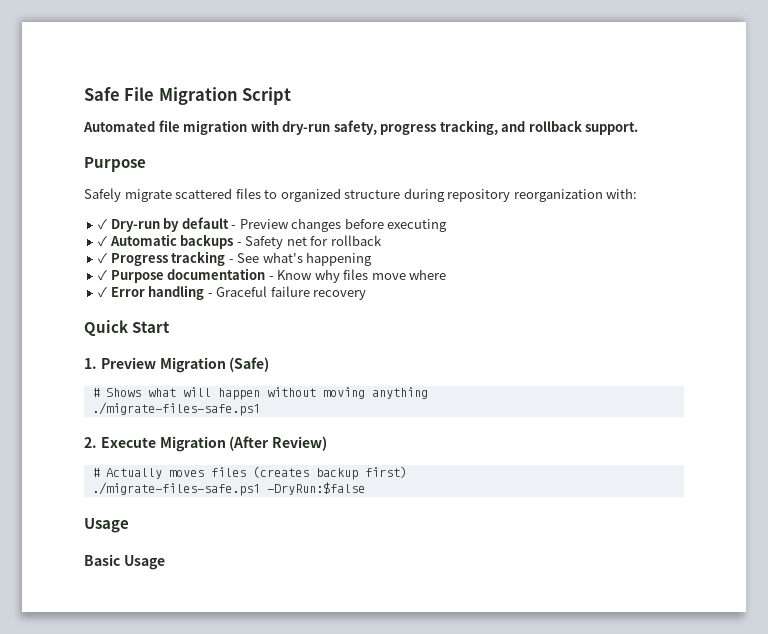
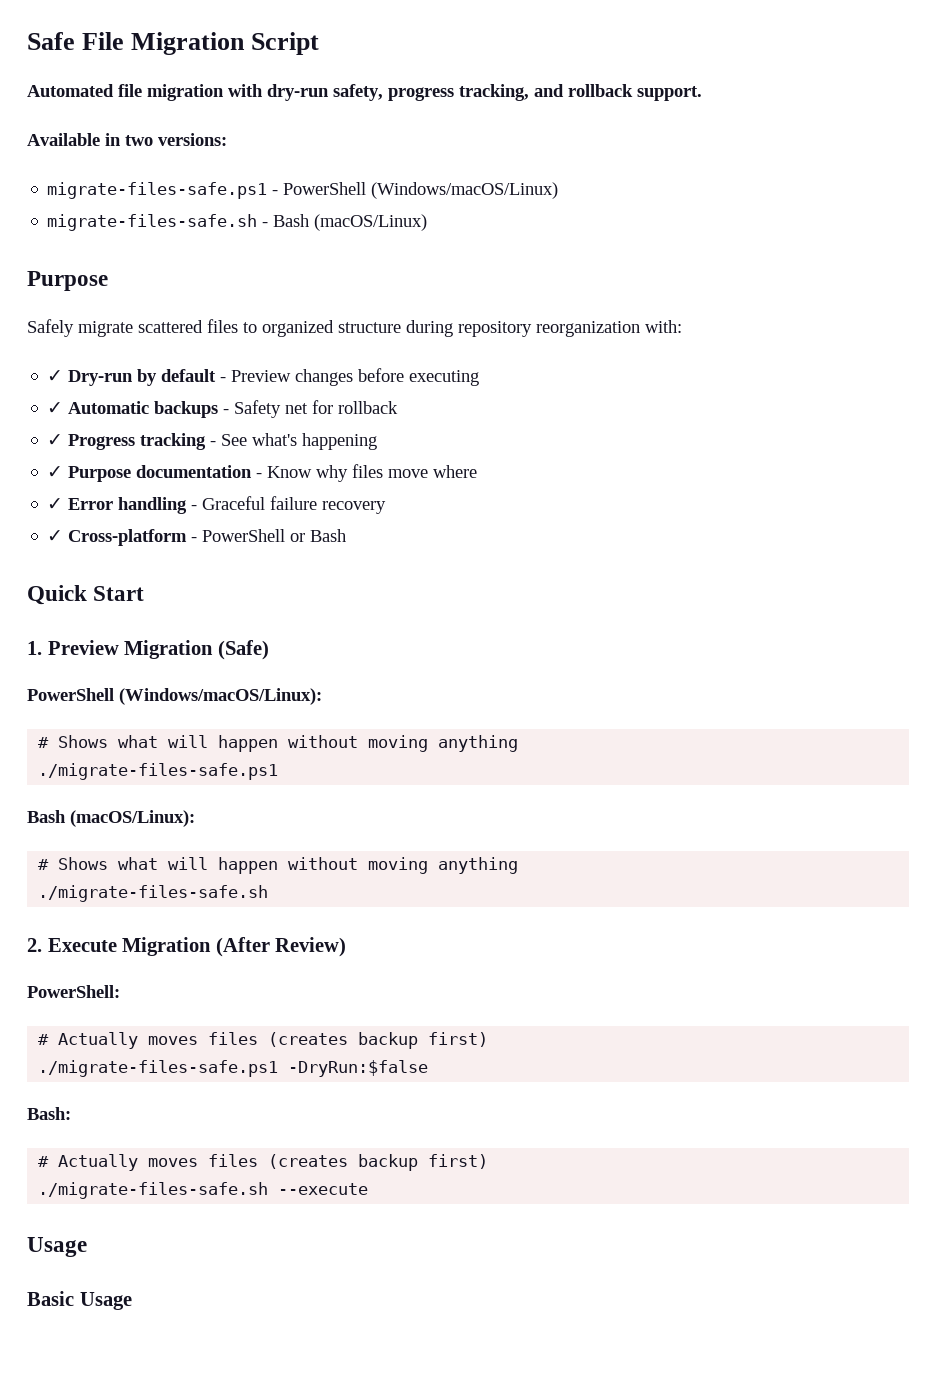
(639, 128) none -> [27,133,227,146] [47,182,559,199] [47,214,428,231] // Available in two versions: // migrate-files-safe.ps1 - PowerShell (Windows/macOS/Linux) // migrate-files-safe.sh - Bash (macOS/Linux)
(367, 295) none -> [47,529,347,546] // ✓ Cross-platform - PowerShell or Bash
(270, 364) none -> [27,688,322,705] // PowerShell (Windows/macOS/Linux):
(260, 409) none -> [27,810,195,827] [38,857,519,874] [38,885,269,902] // Bash (macOS/Linux): // # Shows what will happen without moving anything // ./migrate-files-safe.sh
(328, 443) none -> [27,985,120,998] // PowerShell:
(365, 488) none -> [27,1107,71,1120] [38,1154,489,1171] [38,1182,369,1199] // Bash: // # Actually moves files (creates backup first) // ./migrate-files-safe.sh --execute

